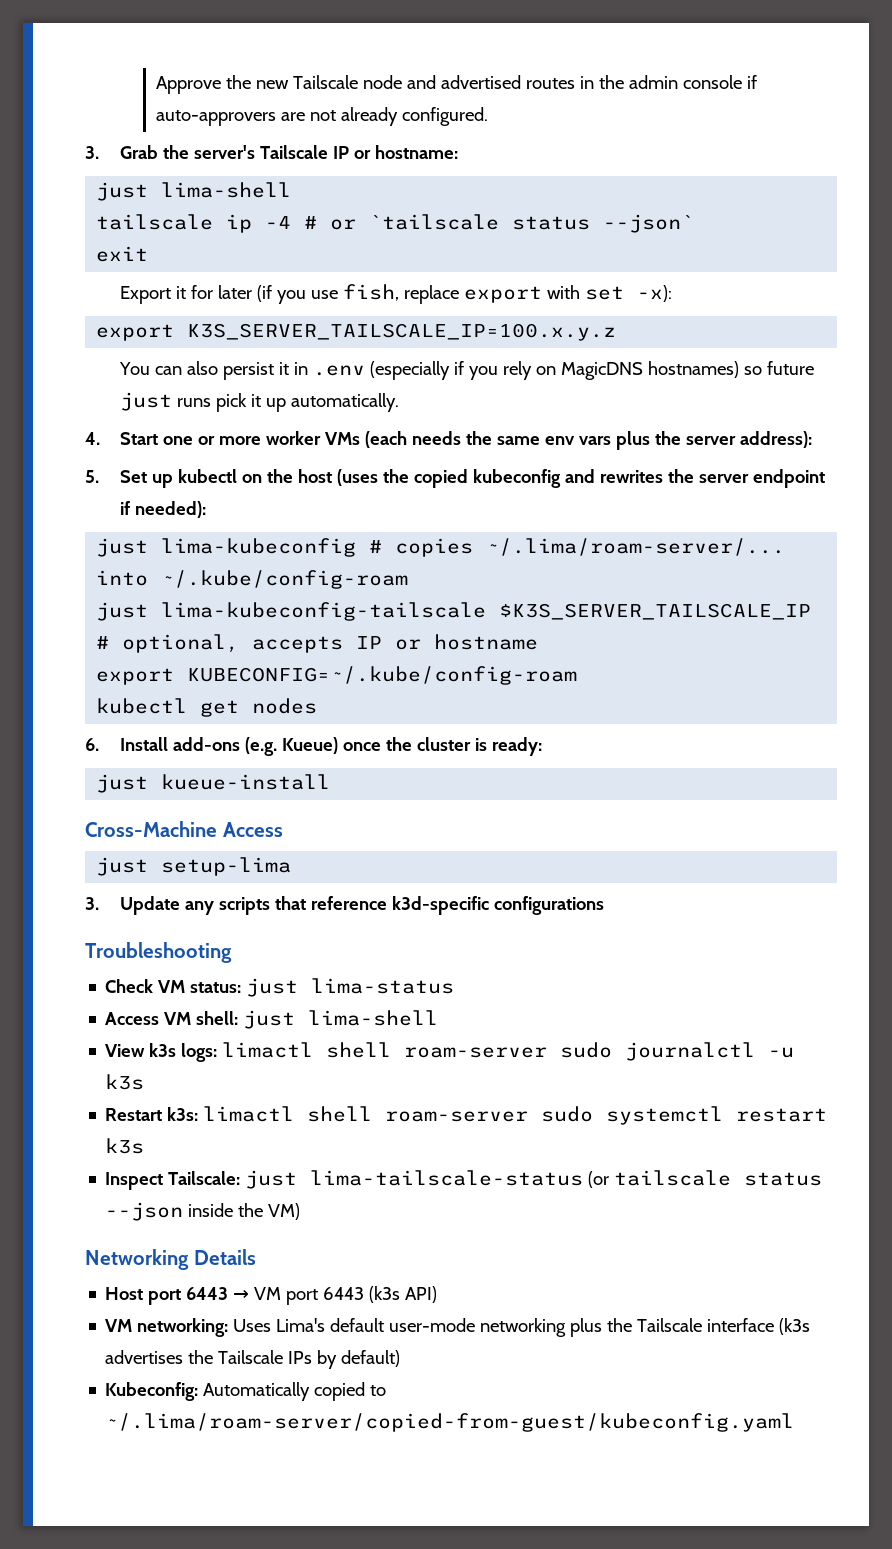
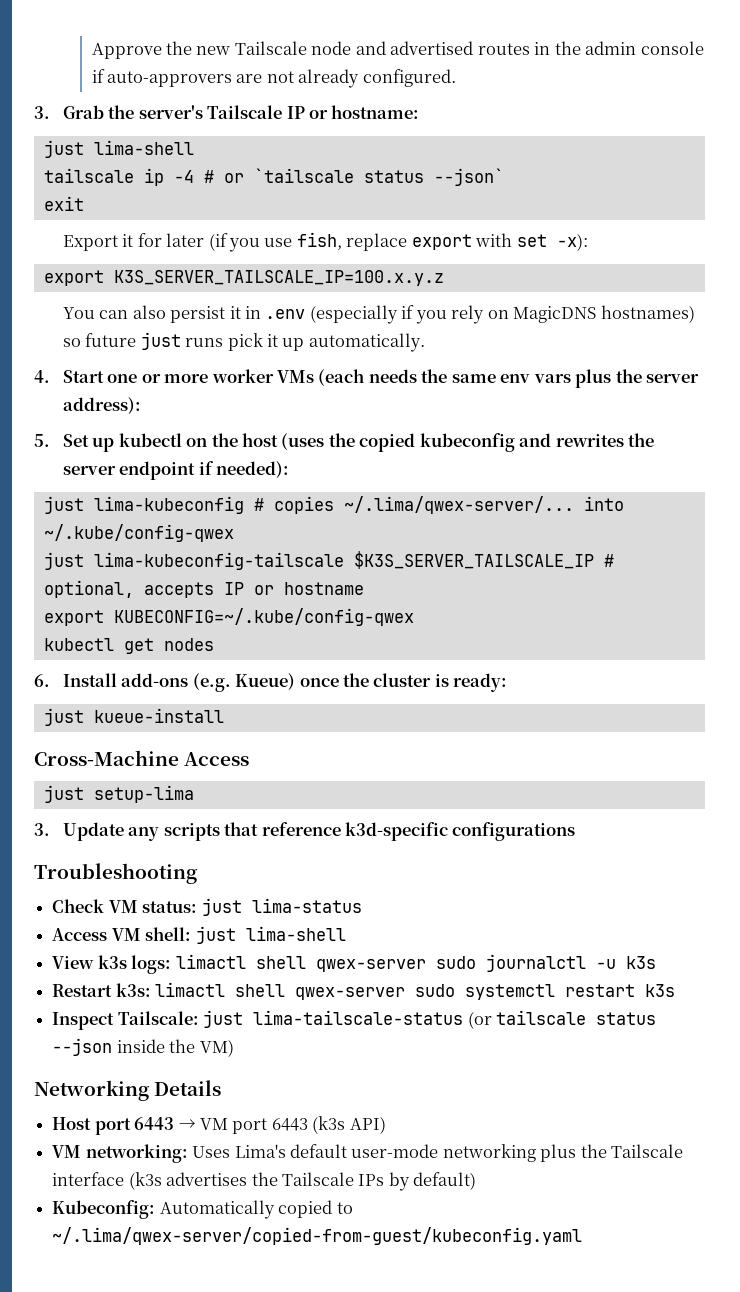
[486,538,786,556] [96,570,409,589] ~/.lima/roam-server/... into ~/.kube/config-roam -> [343,496,624,514] [43,524,234,542] ~/.lima/qwex-server/... into ~/.kube/config-qwex
[187,666,578,685] KUBECONFIG=~/.kube/config-roam -> [113,608,414,626] KUBECONFIG=~/.kube/config-qwex
[404,1047,548,1058] roam-server -> [315,959,426,972] qwex-server
[385,1111,529,1122] roam-server -> [295,987,406,1000] qwex-server
[105,1413,795,1432] ~/.lima/roam-server/copied-from-guest/kubeconfig.yaml -> [52,1227,583,1245] ~/.lima/qwex-server/copied-from-guest/kubeconfig.yaml

